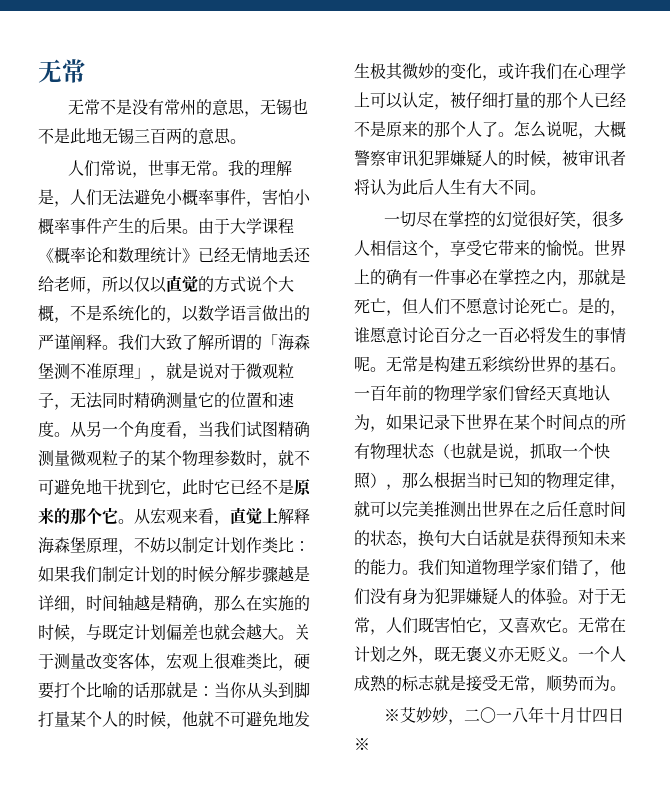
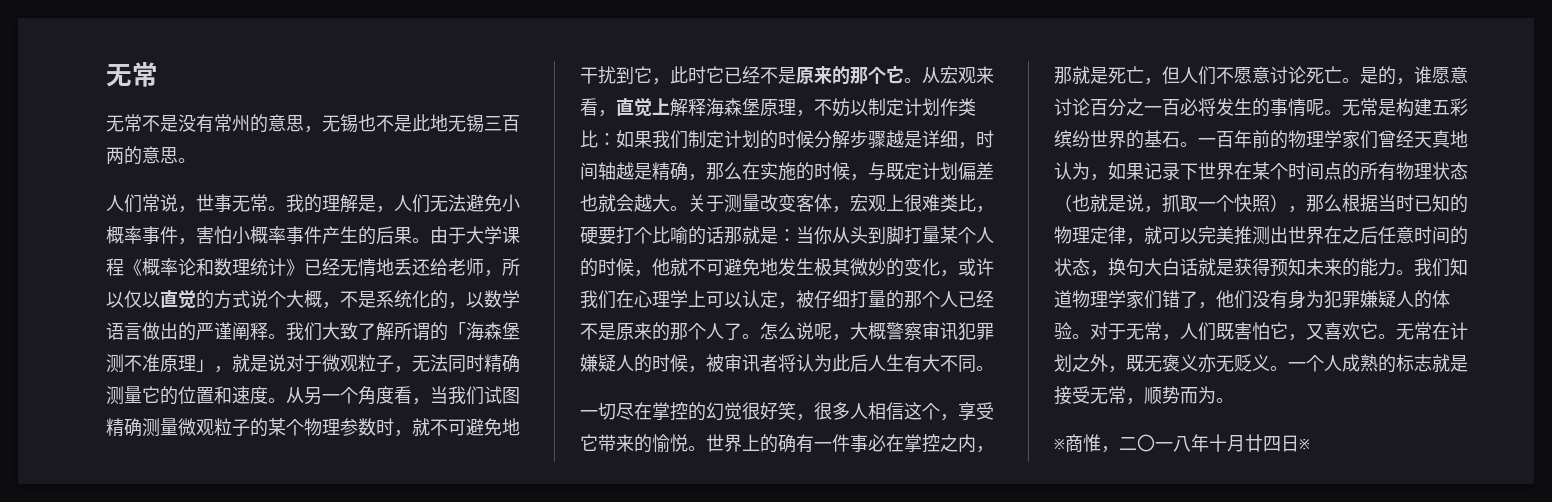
[399,707,449,723] 艾妙妙 -> [1065,434,1101,452] 商惟

